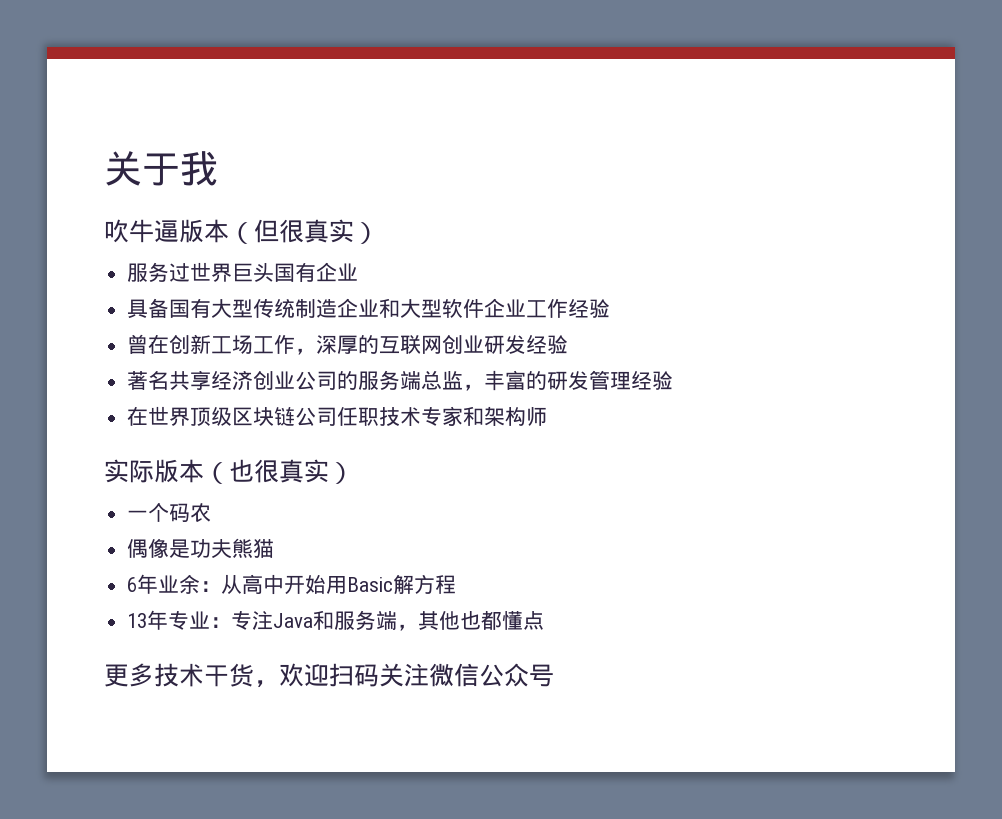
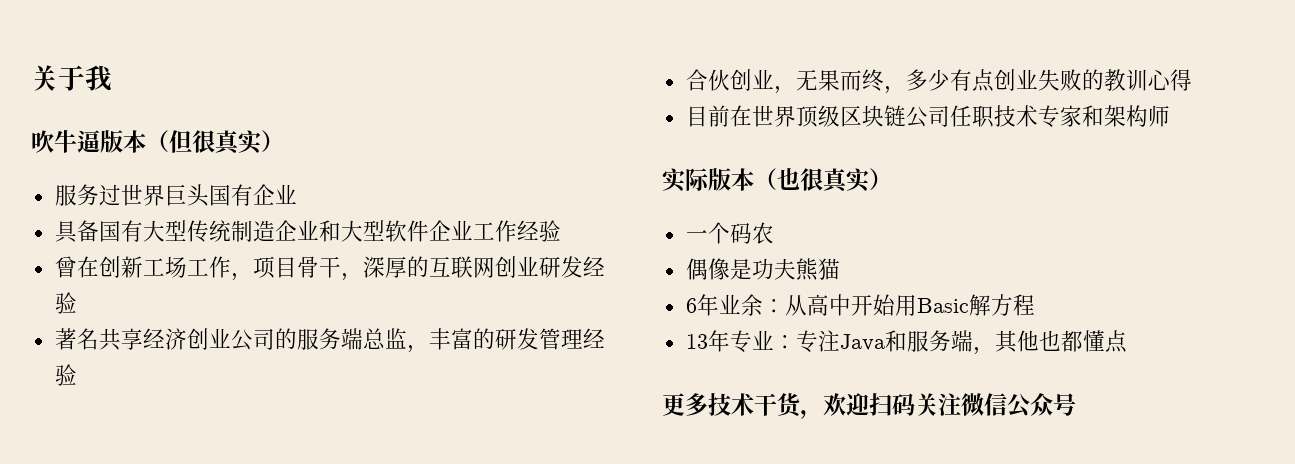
(317, 351) none -> [252,256,363,281] 项目骨干，
(674, 380) none -> [685,69,1192,94] [685,105,730,127] 合伙创业，无果而终，多少有点创业失败的教训心得 // 目前

